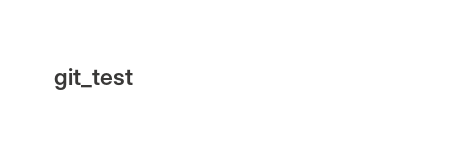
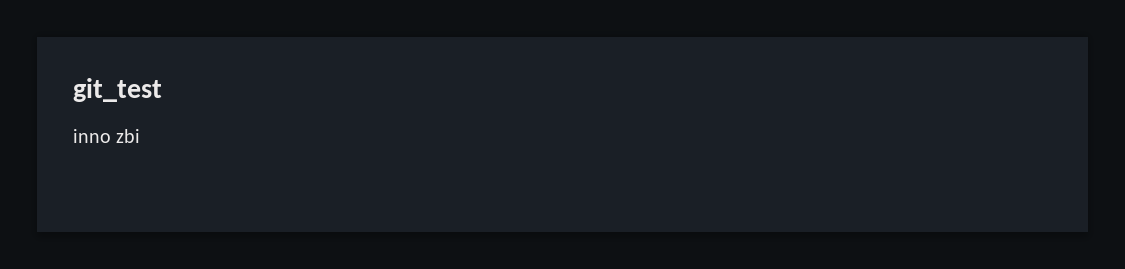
(133, 79) none -> [73,129,141,143] // inno zbi

